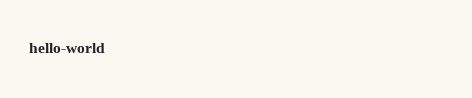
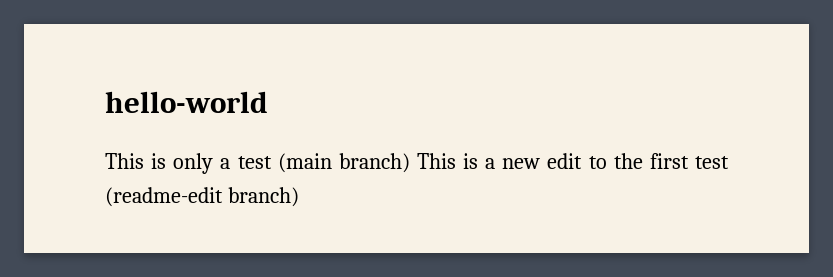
(105, 48) none -> [105,153,729,174] [105,187,299,207] // This is only a test (main branch) This is a new edit to the first test (readme-edit branch)

